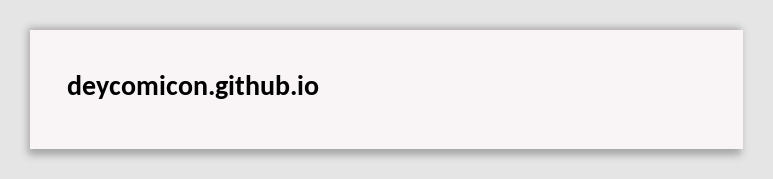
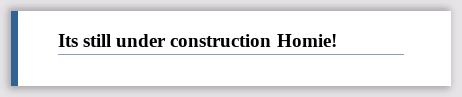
[67,75,319,99] deycomicon.github.io -> [58,34,337,47] Its still under construction Homie!

